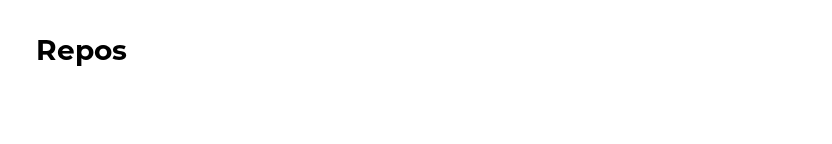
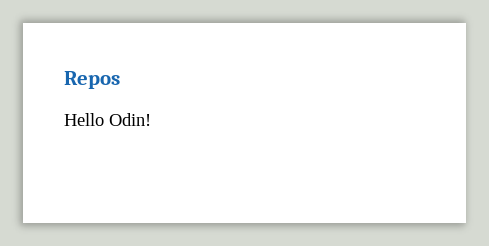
(127, 53) none -> [64,113,151,126] // Hello Odin!

